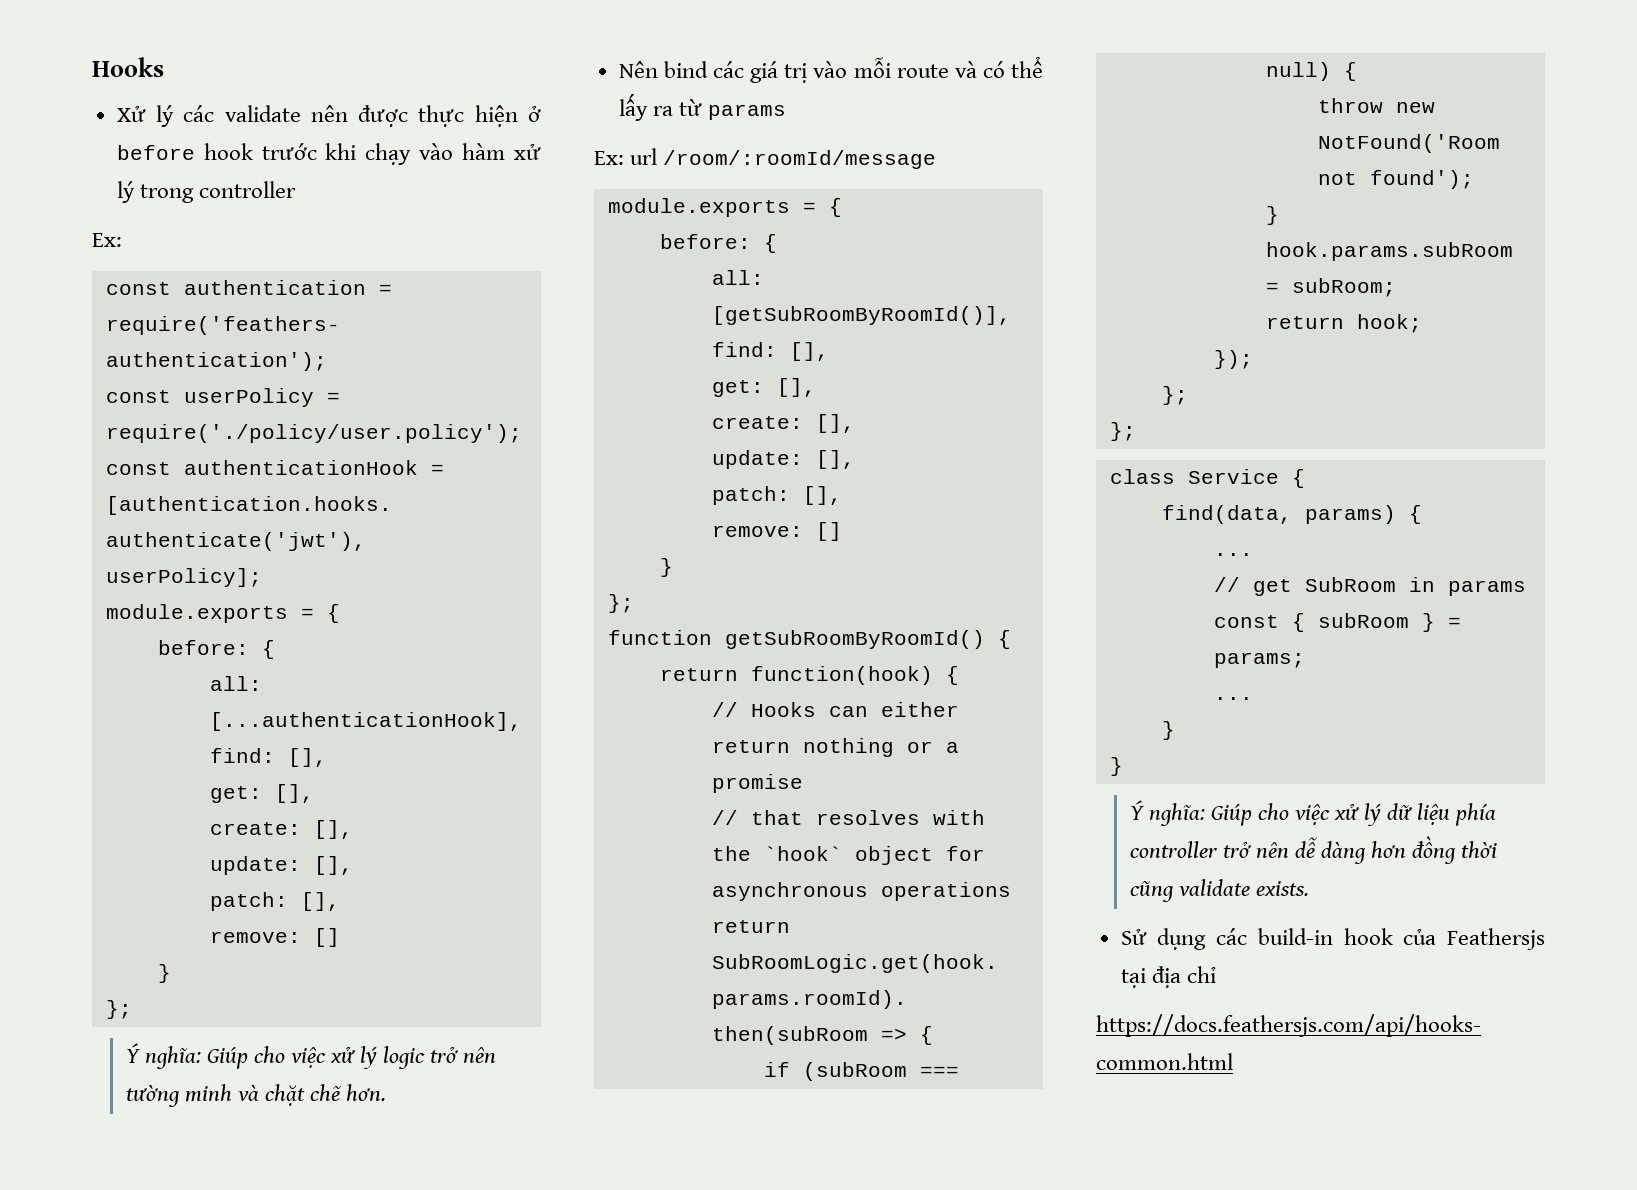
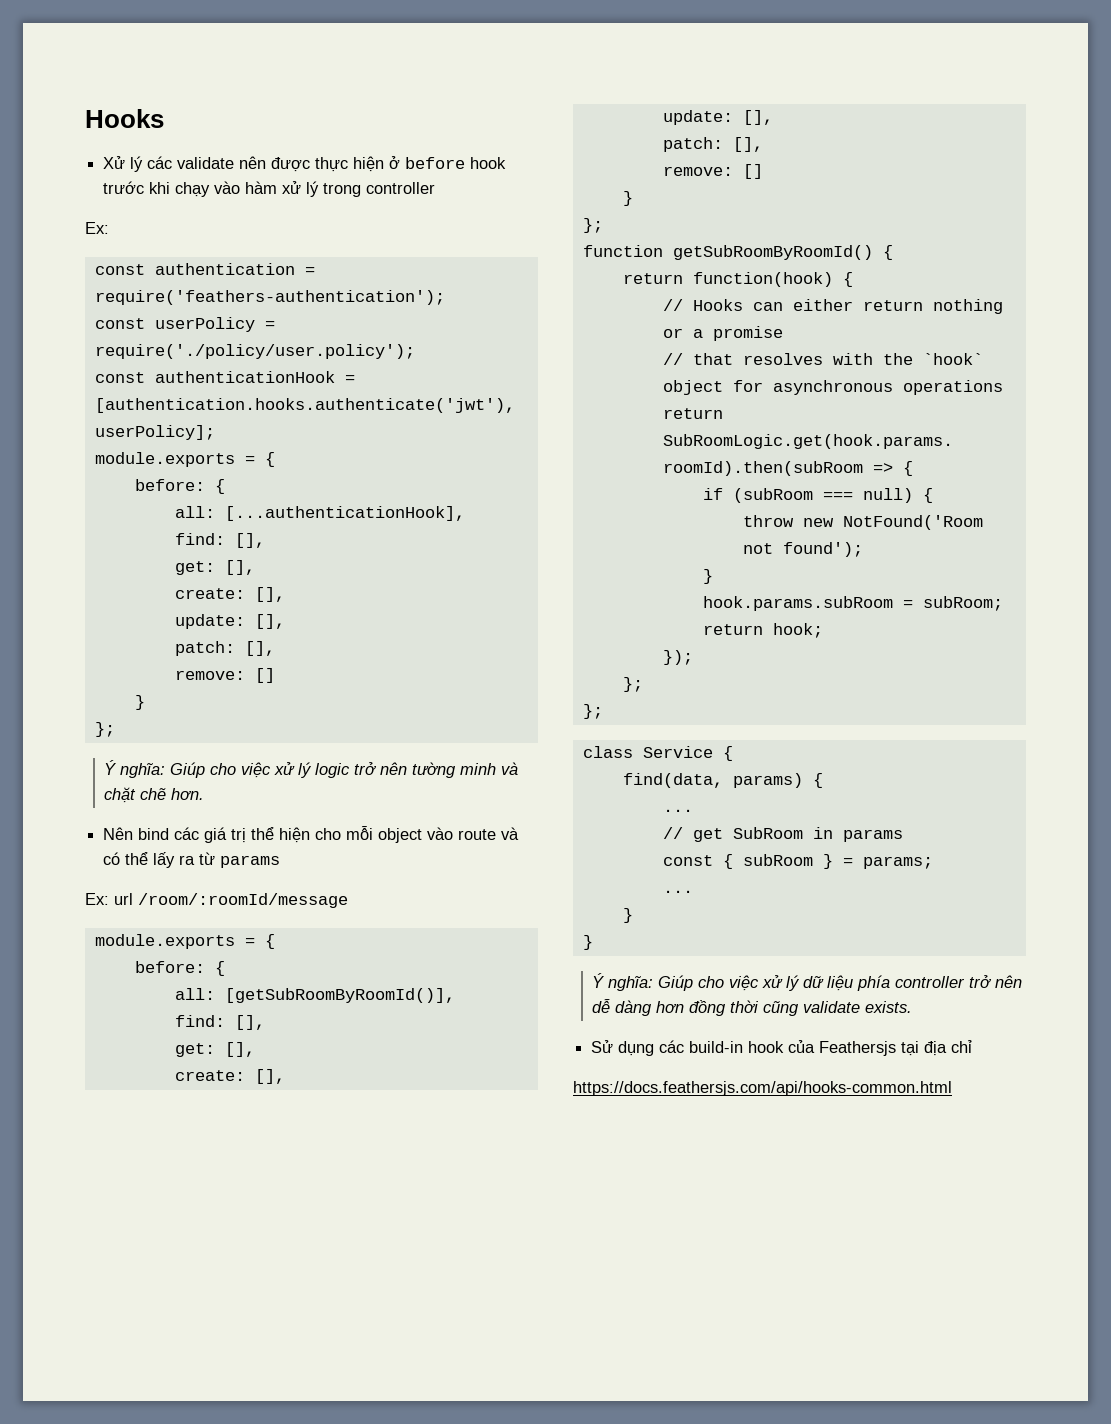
[813,56,891,78] vào mỗi -> [251,826,454,843] thể hiện cho mỗi object vào

